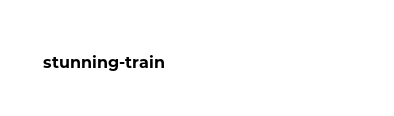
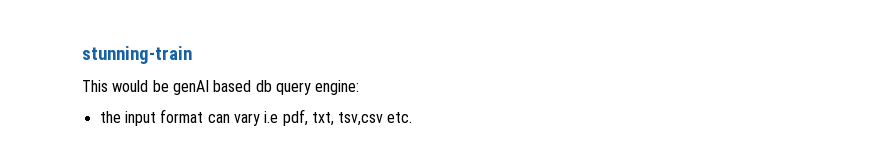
(165, 63) none -> [82,80,360,95] [99,109,413,126] // This would be genAI based db query engine: // the input format can vary i.e pdf, txt, tsv,csv etc.

